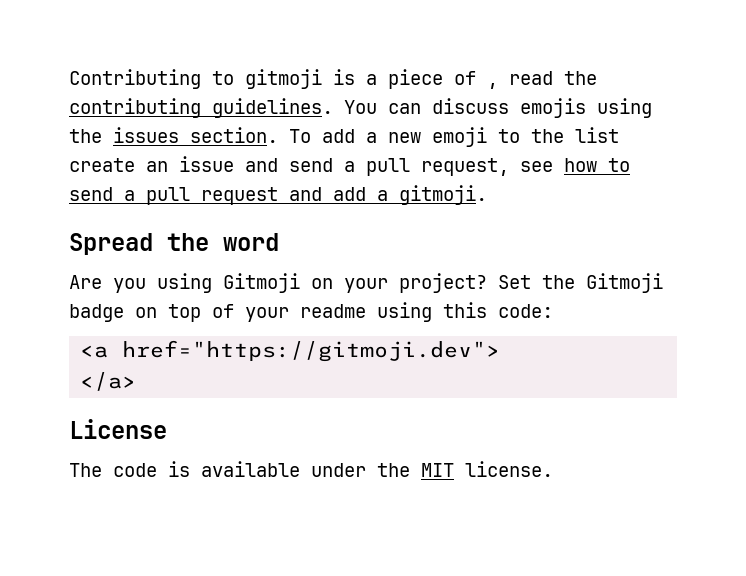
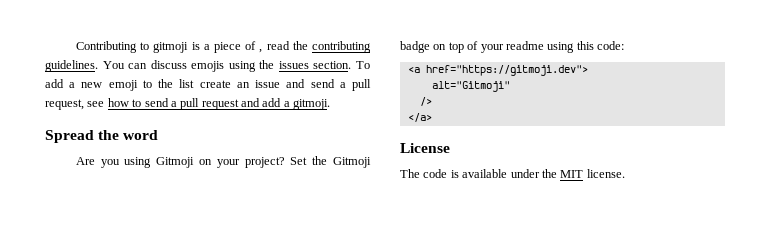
(501, 351) none -> [431,81,510,92] [419,97,432,106] // alt="Gitmoji" // />

